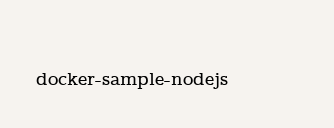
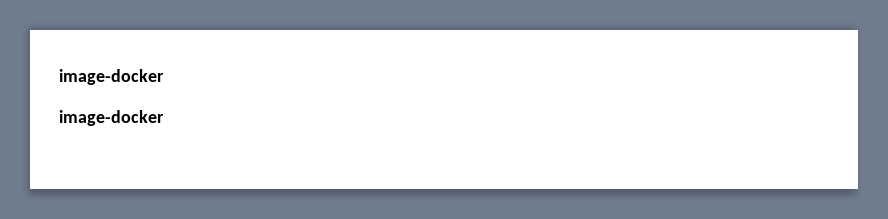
[36,73,228,89] docker-sample-nodejs -> [59,69,164,85] [59,110,164,126] image-docker // image-docker

